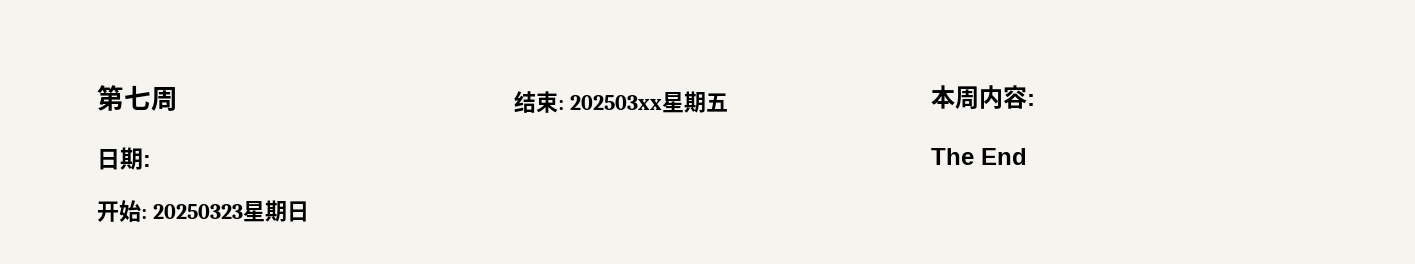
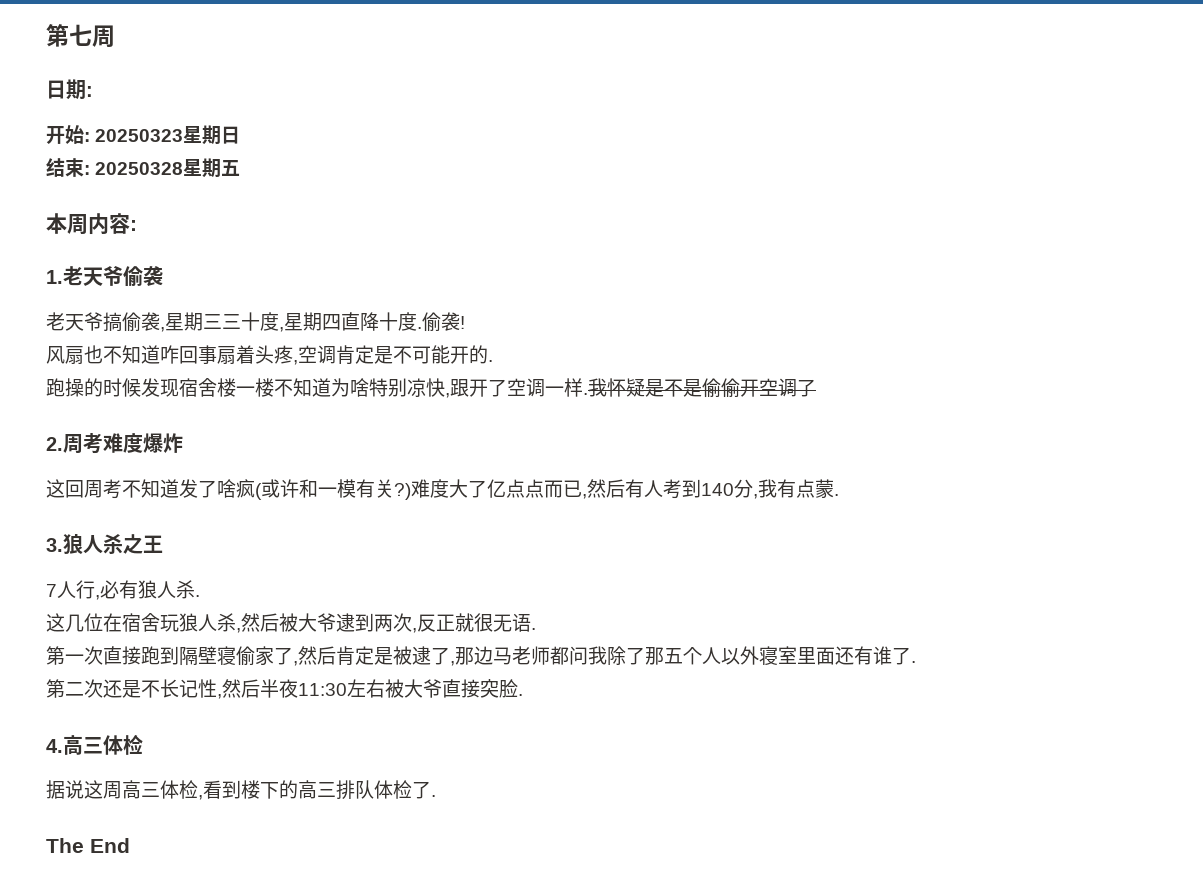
[569,95,662,110] 202503xx -> [95,162,184,175] 20250328
(1035, 100) none -> [46,266,163,287] [46,312,465,332] [46,345,493,365] [46,378,816,398] [46,433,183,454] [46,479,839,500] [46,534,163,555] [46,580,200,600] [46,613,536,633] [46,646,916,666] [46,679,523,699] [46,734,143,755] [46,780,436,800] // 1.老天爷偷袭 // 老天爷搞偷袭,星期三三十度,星期四直降十度.偷袭! // 风扇也不知道咋回事扇着头疼,空调肯定是不可能开的. // 跑操的时候发现宿舍楼一楼不知道为啥特别凉快,跟开了空调一样.我怀疑是不是偷偷开空调了 // 2.周考难度爆炸 // 这回周考不知道发了啥疯(或许和一模有关?)难度大了亿点点而已,然后有人考到140分,我有点蒙. // 3.狼人杀之王 // 7人行,必有狼人杀. // 这几位在宿舍玩狼人杀,然后被大爷逮到两次,反正就很无语. // 第一次直接跑到隔壁寝偷家了,然后肯定是被逮了,那边马老师都问我除了那五个人以外寝室里面还有谁了. // 第二次还是不长记性,然后半夜11:30左右被大爷直接突脸. // 4.高三体检 // 据说这周高三体检,看到楼下的高三排队体检了.

